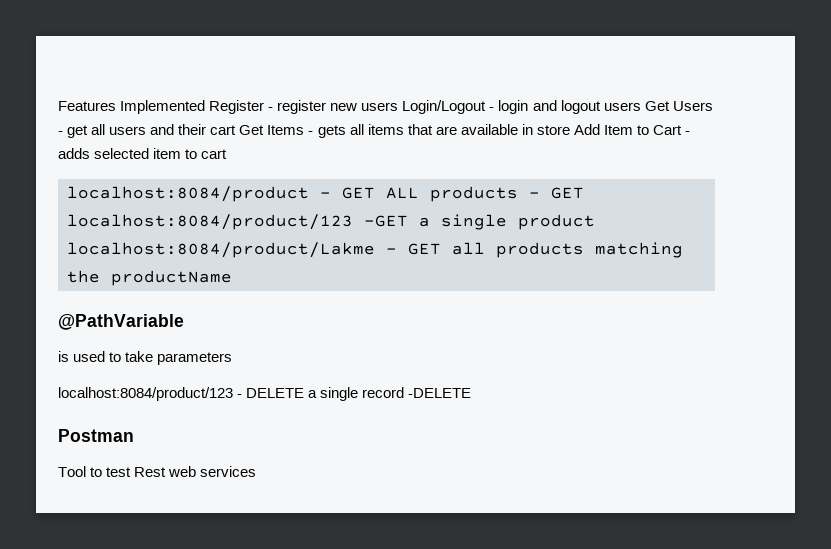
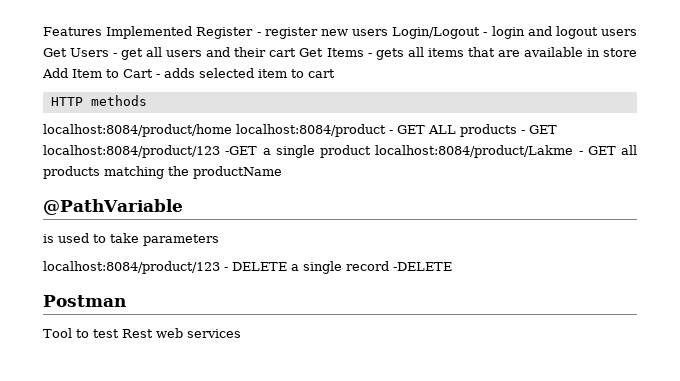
(228, 154) none -> [50,95,147,106] [43,124,232,137] HTTP methods // localhost:8084/product/home

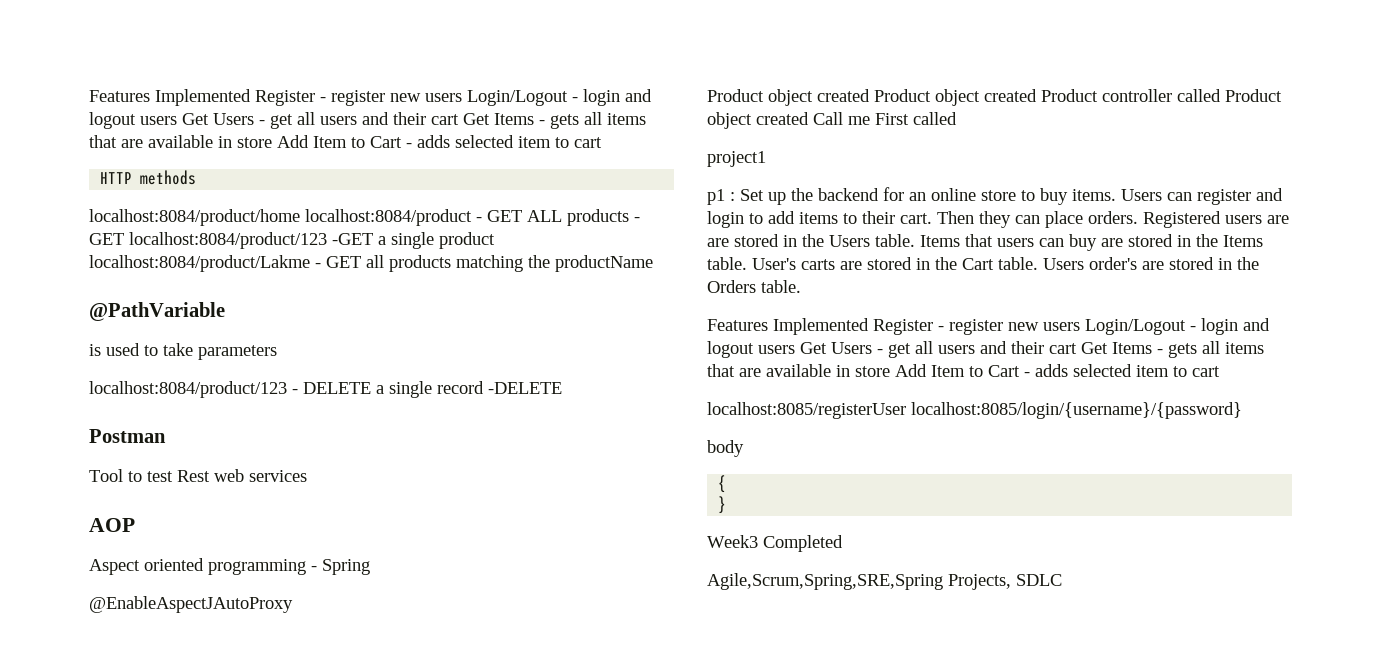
(241, 333) none -> [89,518,135,532] [89,558,370,575] [89,596,293,613] [707,89,1282,106] [707,112,957,129] [707,151,766,167] [707,187,1283,205] [707,211,1289,228] [707,234,1263,251] [707,257,1259,270] [707,280,801,293] [707,318,1270,335] [707,341,1264,358] [707,364,1220,377] [707,402,1242,419] [707,440,744,457] [718,475,727,493] [718,496,727,514] [707,535,843,552] [707,573,1062,590] // AOP // Aspect oriented programming - Spring // @EnableAspectJAutoProxy // Product object created Product object created Product controller called Product object created Call me First called // project1 // p1 : Set up the backend for an online store to buy items. Users can register and login to add items to their cart. Then they can place orders. Registered users are are stored in the Users table. Items that users can buy are stored in the Items table. User's carts are stored in the Cart table. Users order's are stored in the Orders table. // Features Implemented Register - register new users Login/Logout - login and logout users Get Users - get all users and their cart Get Items - gets all items that are available in store Add Item to Cart - adds selected item to cart // localhost:8085/registerUser localhost:8085/login/{username}/{password} // body // { // } // Week3 Completed // Agile,Scrum,Spring,SRE,Spring Projects, SDLC

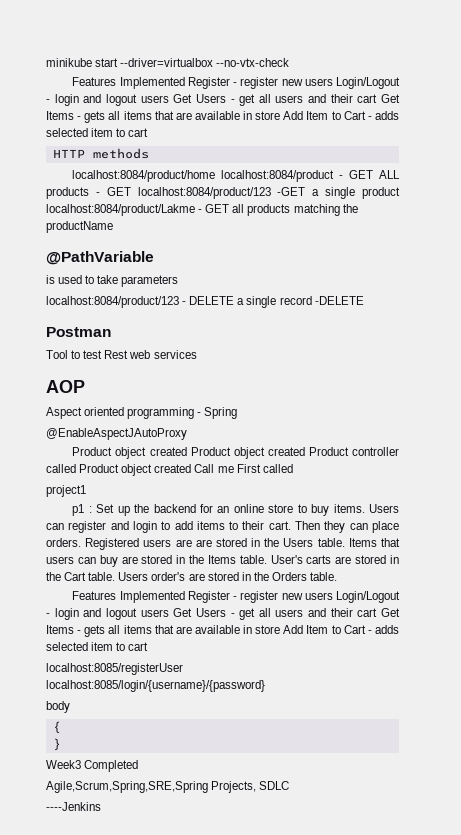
(89, 96) none -> [46,58,290,67] minikube start --driver=virtualbox --no-vtx-check //
(1062, 580) none -> [46,802,101,811] // ----Jenkins

